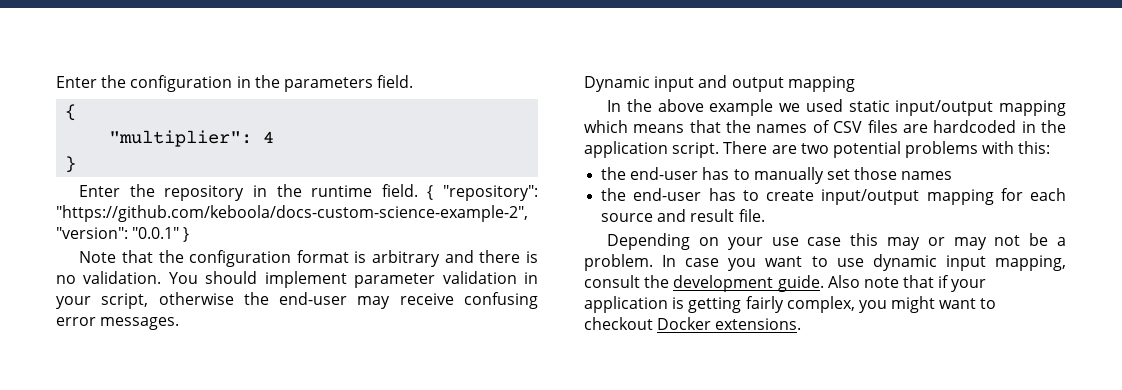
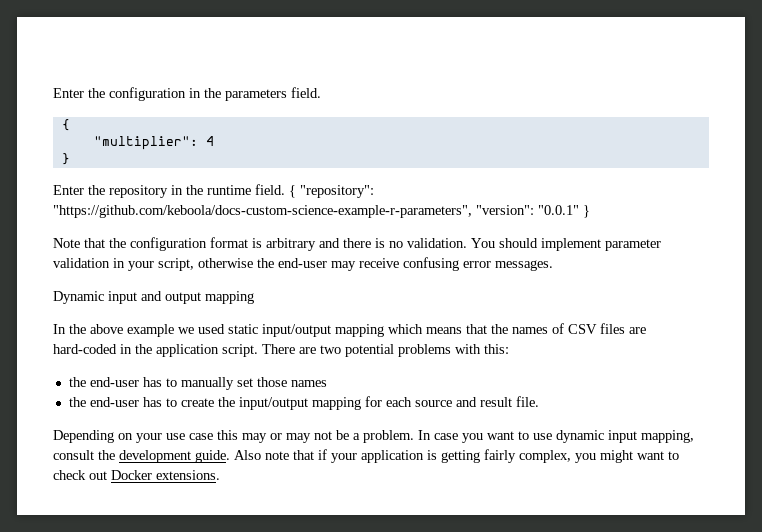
[56,205,528,222] "https://github.com/keboola/docs-custom-science-example-2", -> [53,205,472,218] "https://github.com/keboola/docs-custom-science-example-r-parameters",
[933,120,1017,133] hardcoded -> [53,344,117,354] hard-coded
(815, 195) none -> [217,397,235,407] the
[584,317,653,330] checkout -> [53,470,107,480] check out

